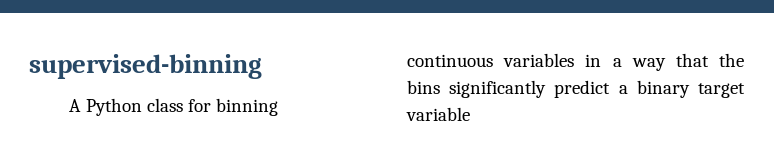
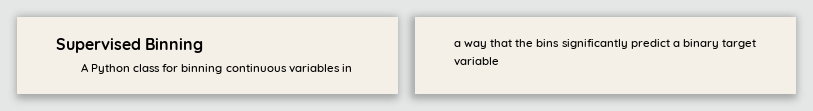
[29,54,262,79] supervised-binning -> [56,38,204,53] Supervised Binning

